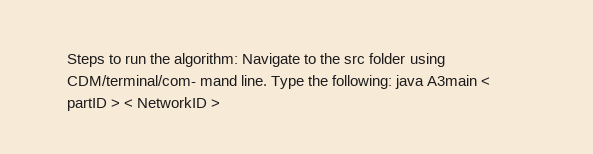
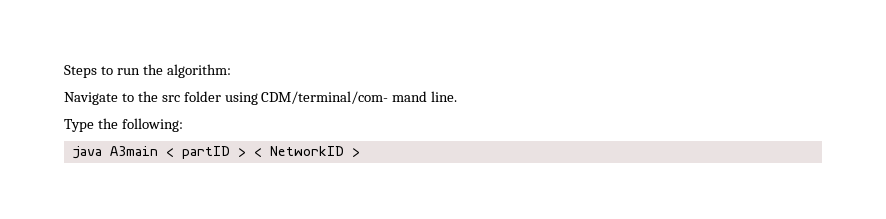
(239, 60) none -> (231, 71) //
(268, 80) none -> (458, 96) //
(393, 82) none -> (183, 125) //

